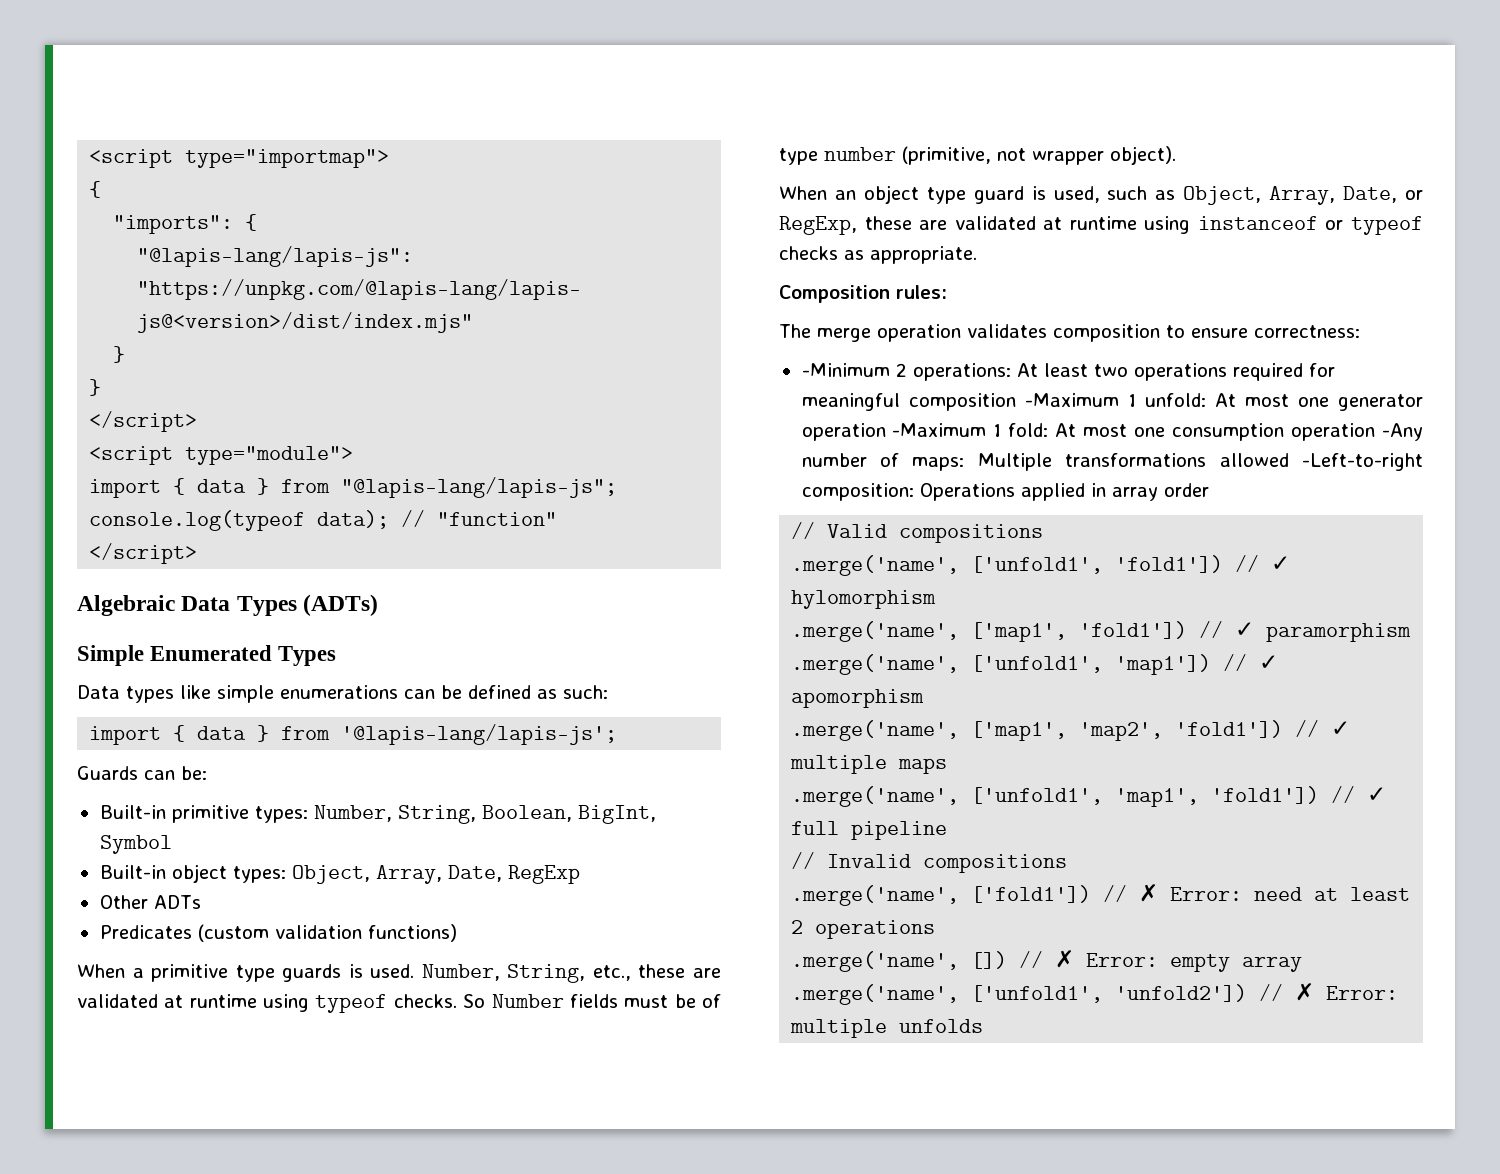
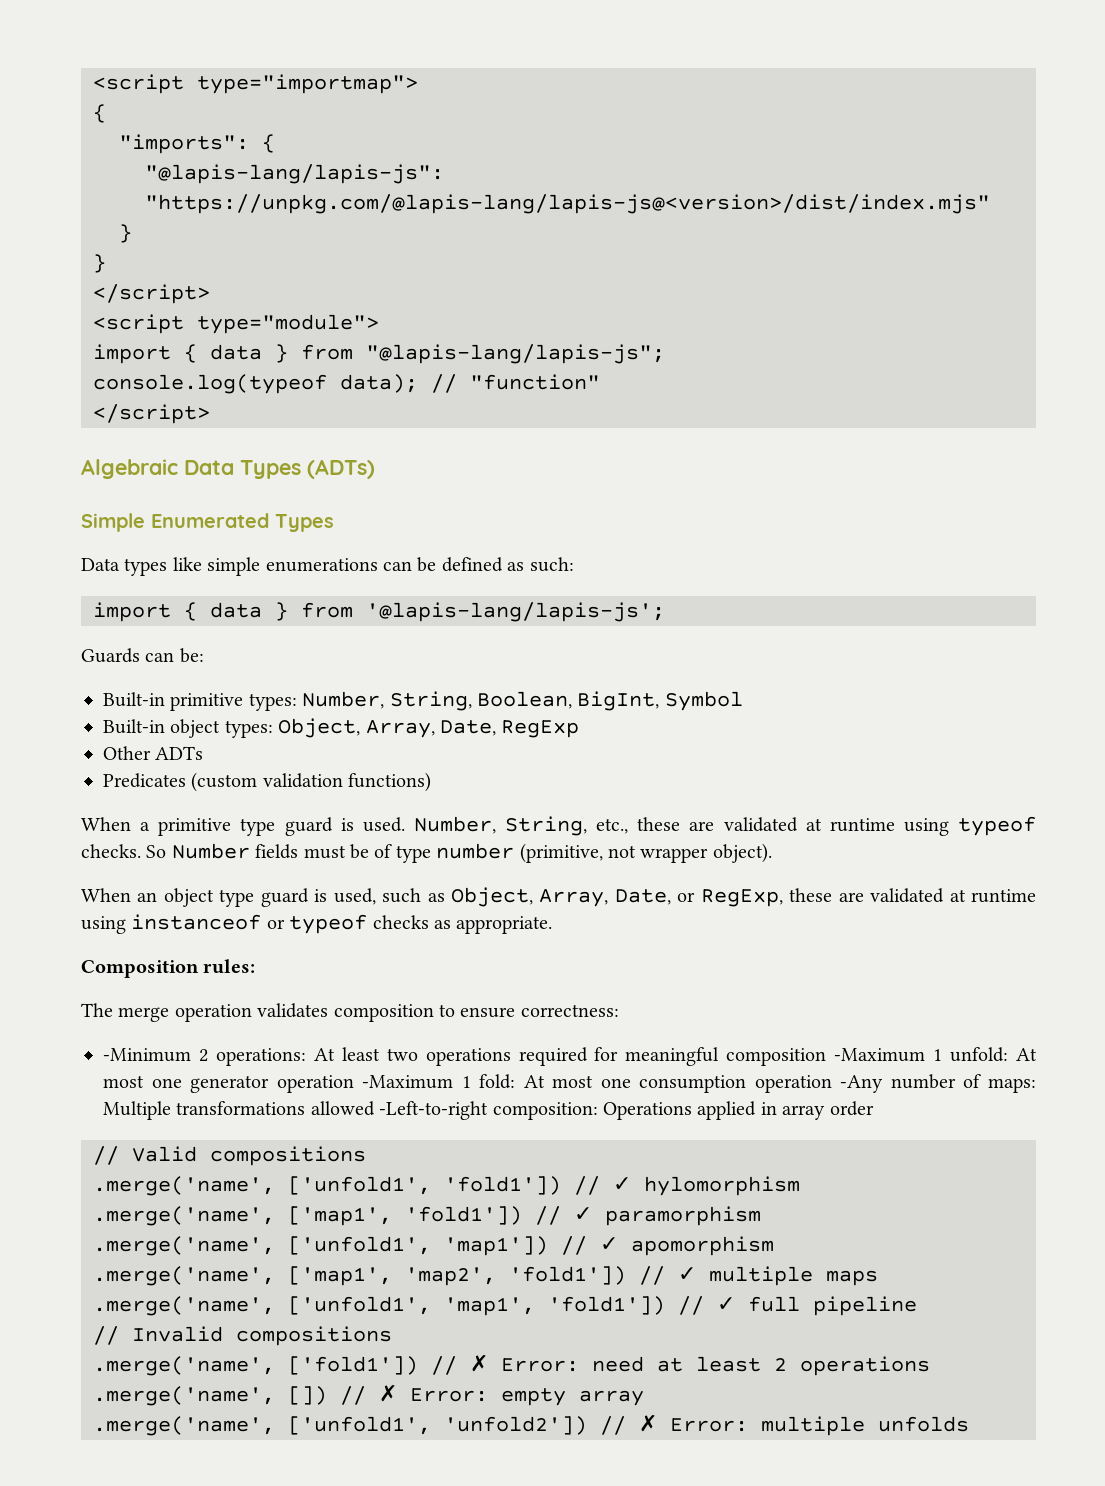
[282,964,342,982] guards -> [284,817,333,836] guard

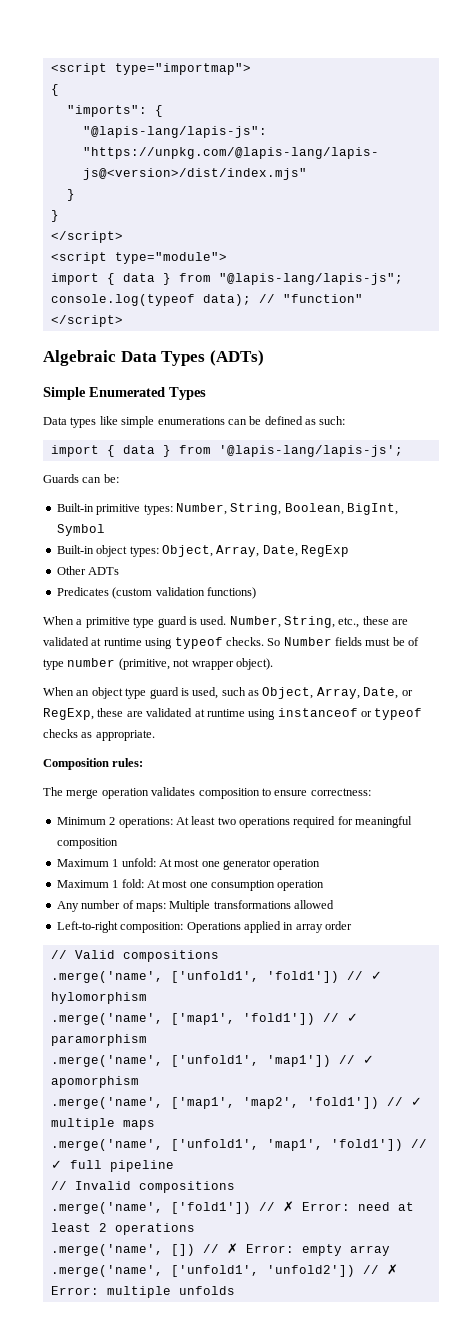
[103,1048,191,1062] -Minimum -> [56,817,106,825] Minimum
[834,1048,926,1062] -Maximum -> [56,859,109,867] // Maximum
[362,1075,454,1089] -Maximum -> [56,880,109,888] // Maximum
[840,1075,884,1093] -Any -> [56,901,79,912] // Any
[379,1101,489,1120] -Left-to-right -> [56,921,118,933] // Left-to-right

